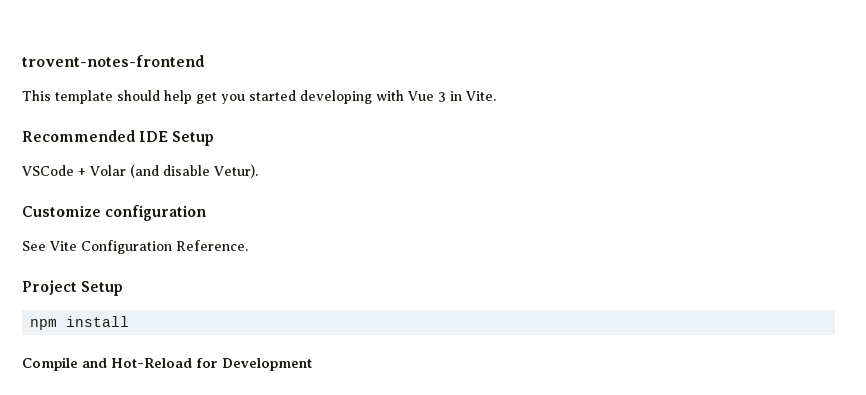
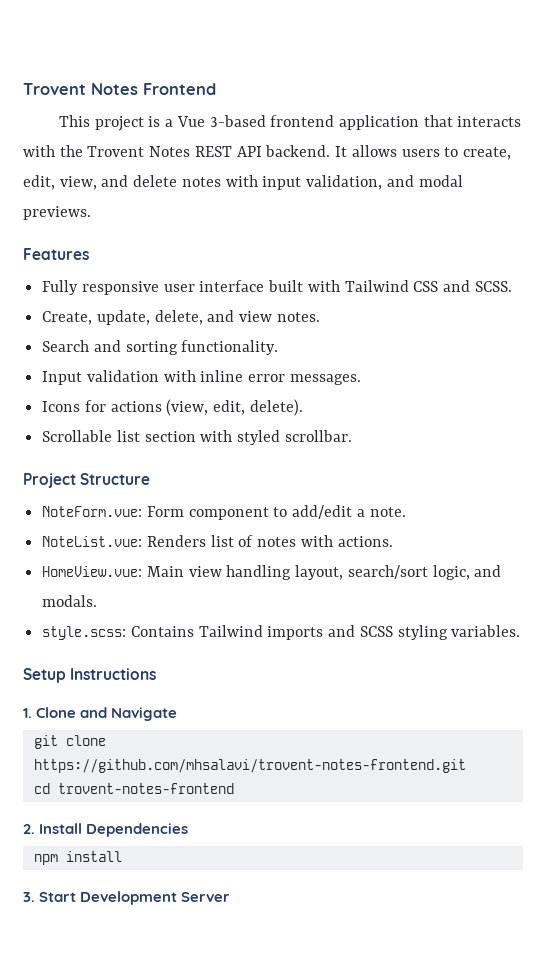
[22,55,205,67] [22,90,496,104] [22,130,215,146] [22,164,258,178] [22,205,207,221] [22,240,248,254] [22,280,124,296] [30,316,130,330] [22,357,312,371] trovent-notes-frontend // This template should help get you started developing with Vue 3 in Vite. // Recommended IDE Setup // VSCode + Volar (and disable Vetur). // Customize configuration // See Vite Configuration Reference. // Project Setup // npm install // Compile and Hot-Reload for Development -> [23,83,216,95] [58,115,522,131] [23,145,511,160] [23,175,463,190] [23,206,91,220] [23,248,89,260] [42,280,512,295] [42,310,320,325] [42,340,279,355] [42,370,361,385] [42,399,303,416] [42,430,352,445] [23,473,151,488] [42,505,406,520] [42,535,393,547] [42,565,502,580] [42,595,98,607] [42,625,521,640] [23,668,157,683] [23,707,178,721] [33,735,106,749] [33,759,466,773] [33,783,234,794] [23,823,189,837] [33,851,122,865] [23,891,231,905] Trovent Notes Frontend // This project is a Vue 3-based frontend application that interacts with the Trovent Notes REST API backend. It allows users to create, edit, view, and delete notes with input validation, and modal previews. // Features // Fully responsive user interface built with Tailwind CSS and SCSS. // Create, update, delete, and view notes. // Search and sorting functionality. // Input validation with inline error messages. // Icons for actions (view, edit, delete). // Scrollable list section with styled scrollbar. // Project Structure // NoteForm.vue: Form component to add/edit a note. // NoteList.vue: Renders list of notes with actions. // HomeView.vue: Main view handling layout, search/sort logic, and modals. // style.scss: Contains Tailwind imports and SCSS styling variables. // Setup Instructions // 1. Clone and Navigate // git clone https://github.com/mhsalavi/trovent-notes-frontend.git // cd trovent-notes-frontend // 2. Install Dependencies // npm install // 3. Start Development Server

